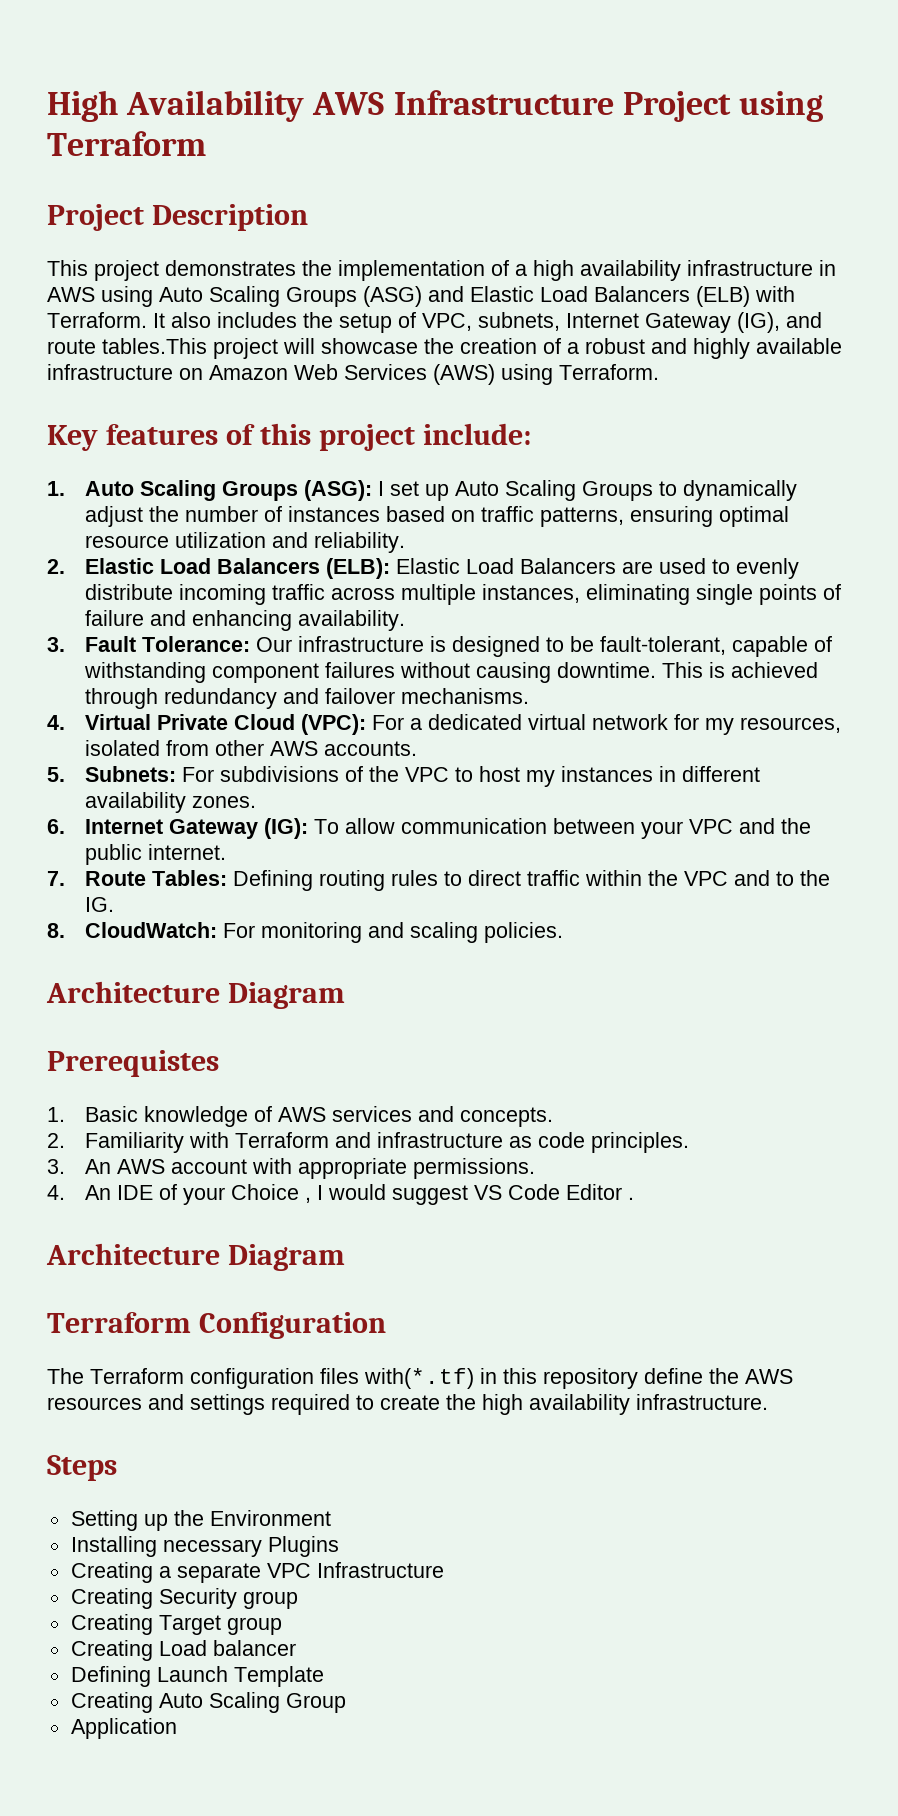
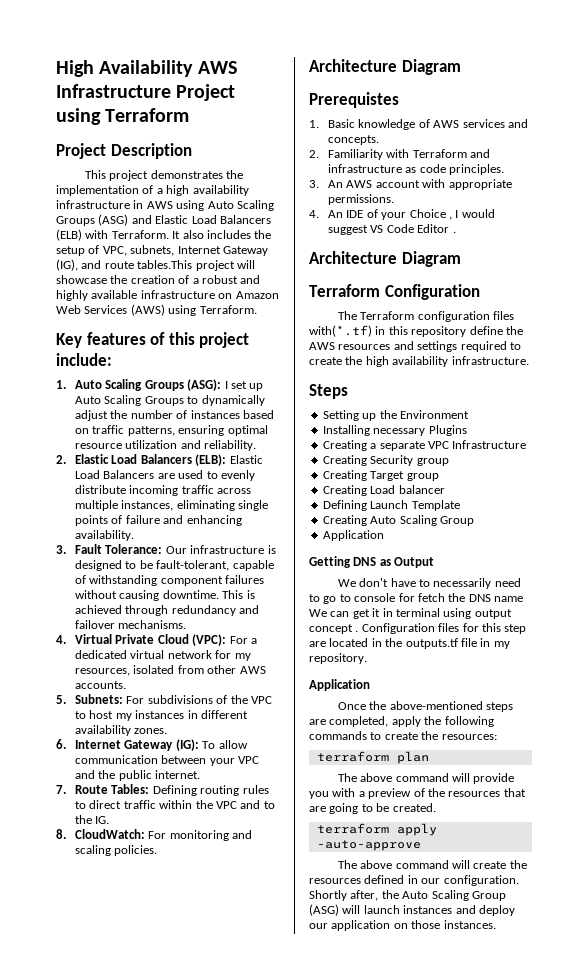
(177, 1728) none -> [309,556,435,568] [337,578,521,589] [309,593,523,604] [309,608,512,619] [309,623,527,634] [309,638,510,649] [309,653,367,664] [309,679,370,691] [337,701,513,712] [309,716,494,727] [309,731,497,740] [316,751,429,764] [337,773,515,784] [309,788,526,799] [309,803,436,814] [316,823,437,836] [316,840,421,851] [337,860,527,869] [309,875,519,886] [309,890,506,901] [309,904,515,916] [309,920,496,931] // Getting DNS as Output // We don't have to necessarily need to go to console for fetch the DNS name We can get it in terminal using output concept . Configuration files for this step are located in the outputs.tf file in my repository. // Application // Once the above-mentioned steps are completed, apply the following commands to create the resources: // terraform plan // The above command will provide you with a preview of the resources that are going to be created. // terraform apply -auto-approve // The above command will create the resources defined in our configuration. Shortly after, the Auto Scaling Group (ASG) will launch instances and deploy our application on those instances.

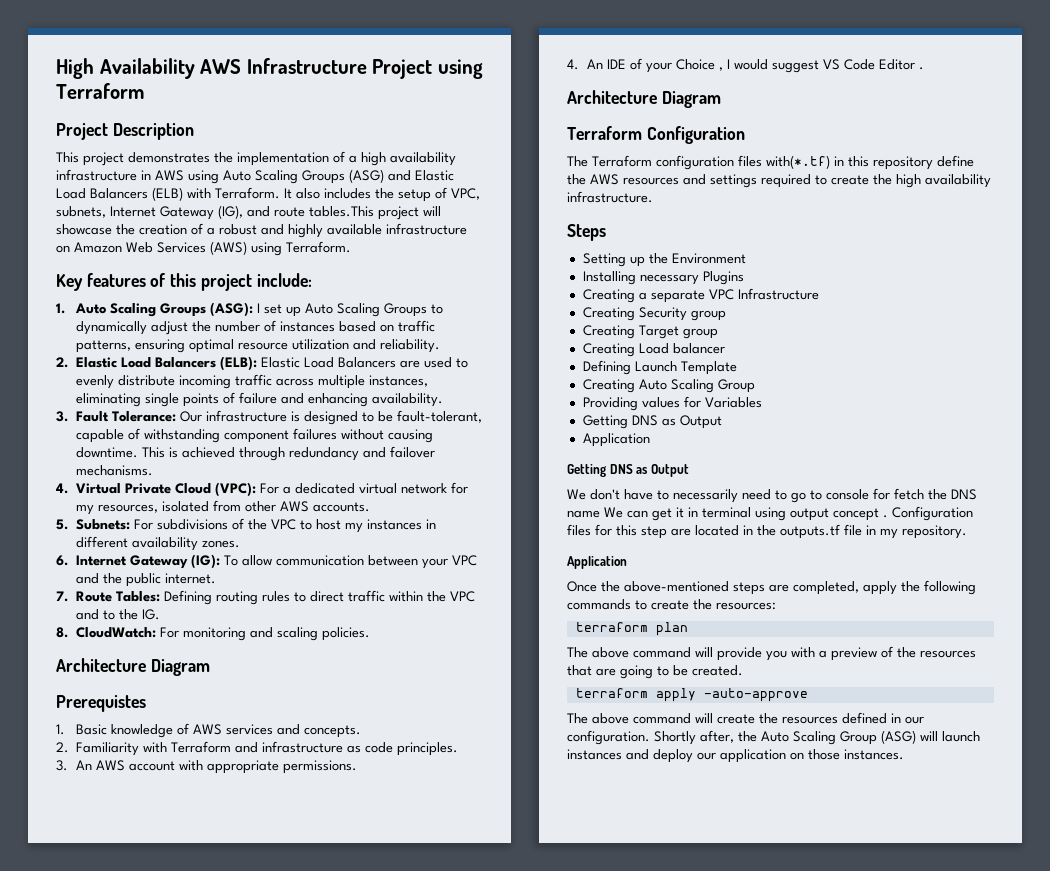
(474, 521) none -> [582,396,762,411] [582,415,722,429] // Providing values for Variables // Getting DNS as Output

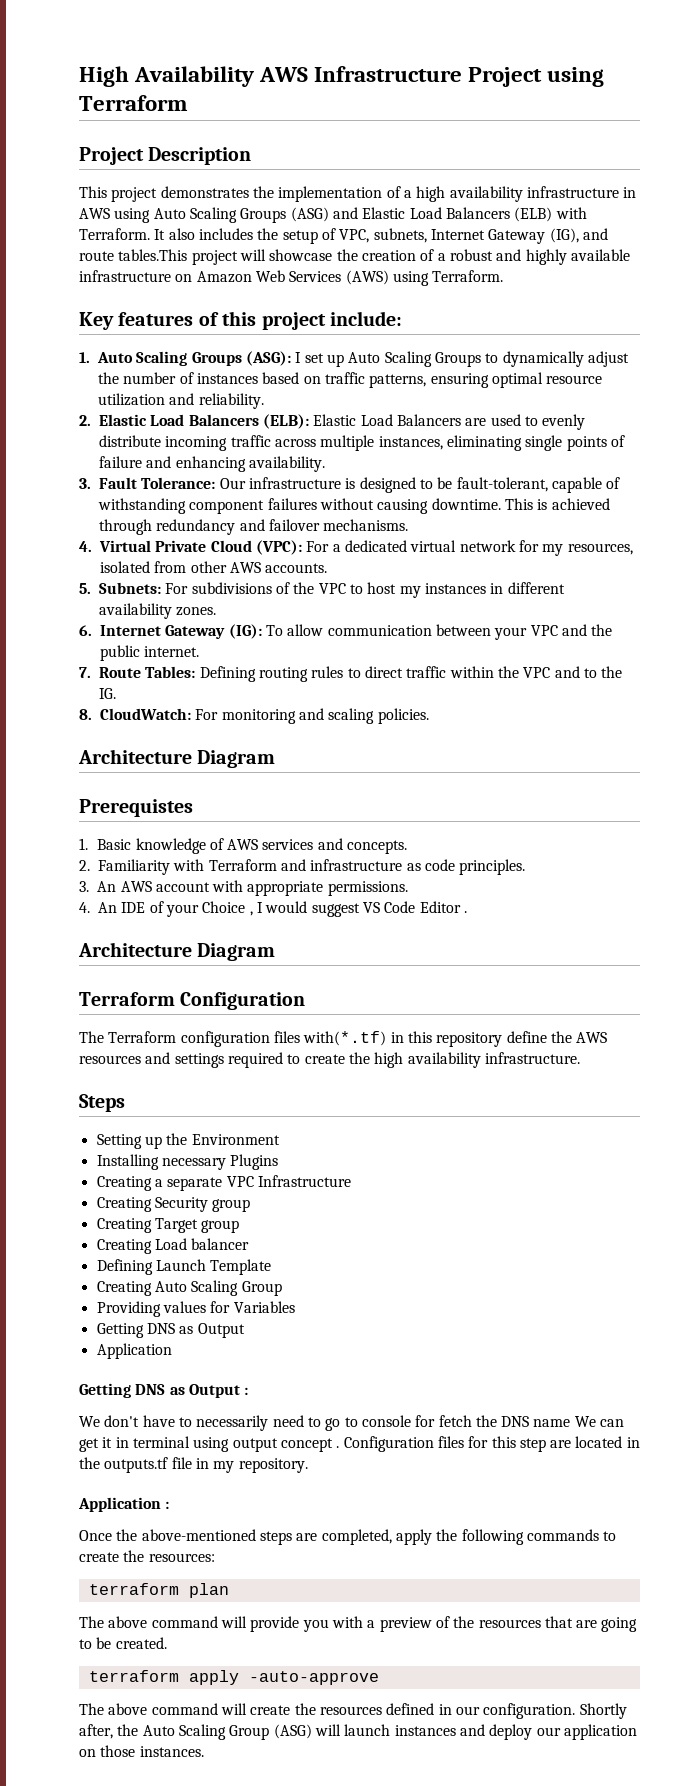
(689, 470) none -> [244,1387,249,1395] :
(627, 562) none -> [165,1501,170,1509] :

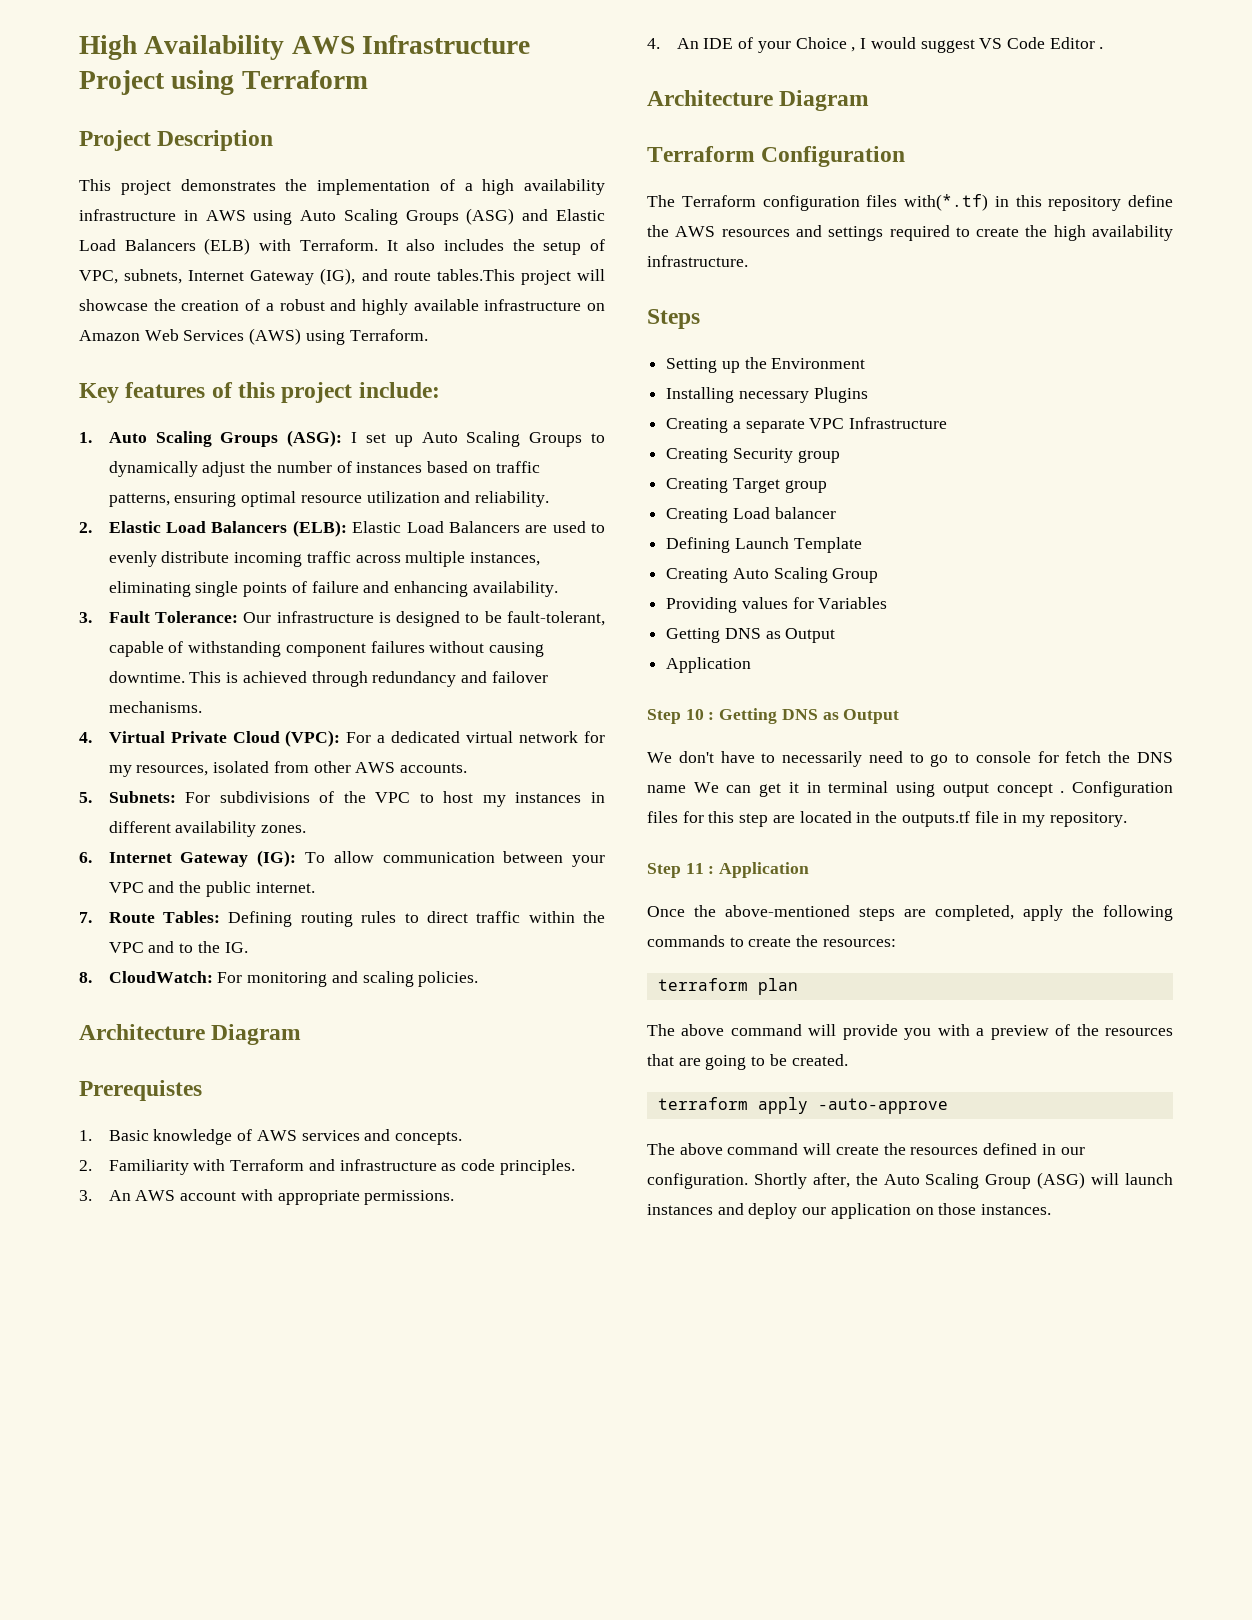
[79,1383,249,1398] Getting DNS as Output : -> [647,708,900,724] Step 10 : Getting DNS as Output
[78,1497,170,1512] Application : -> [647,862,810,878] Step 11 : Application

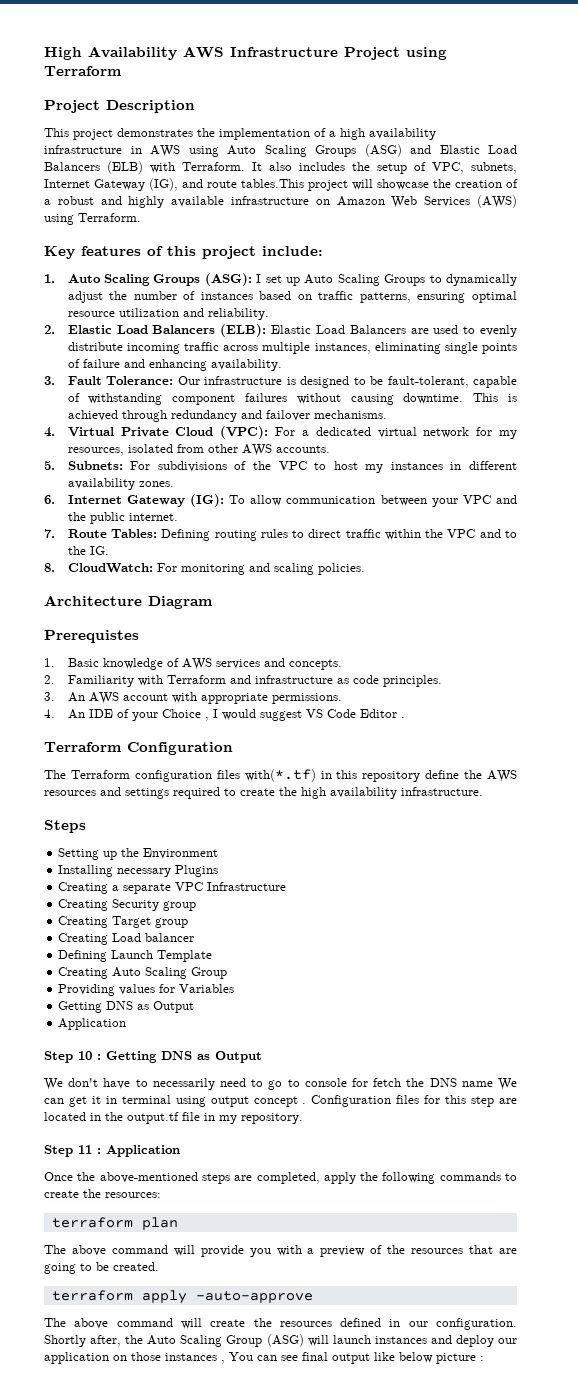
[647,90,870,111] // Architecture Diagram -> (405, 717) none
[901,811,970,827] outputs.tf -> [127,1112,179,1124] output.tf
[981,1204,1052,1215] instances. -> [165,1352,484,1364] instances , You can see final output like below picture :

